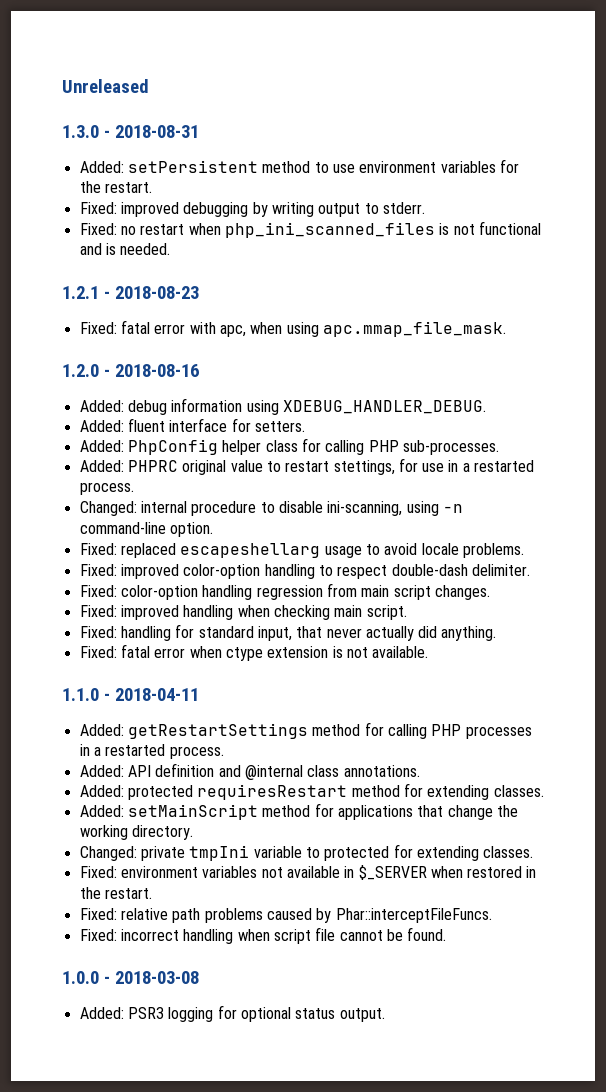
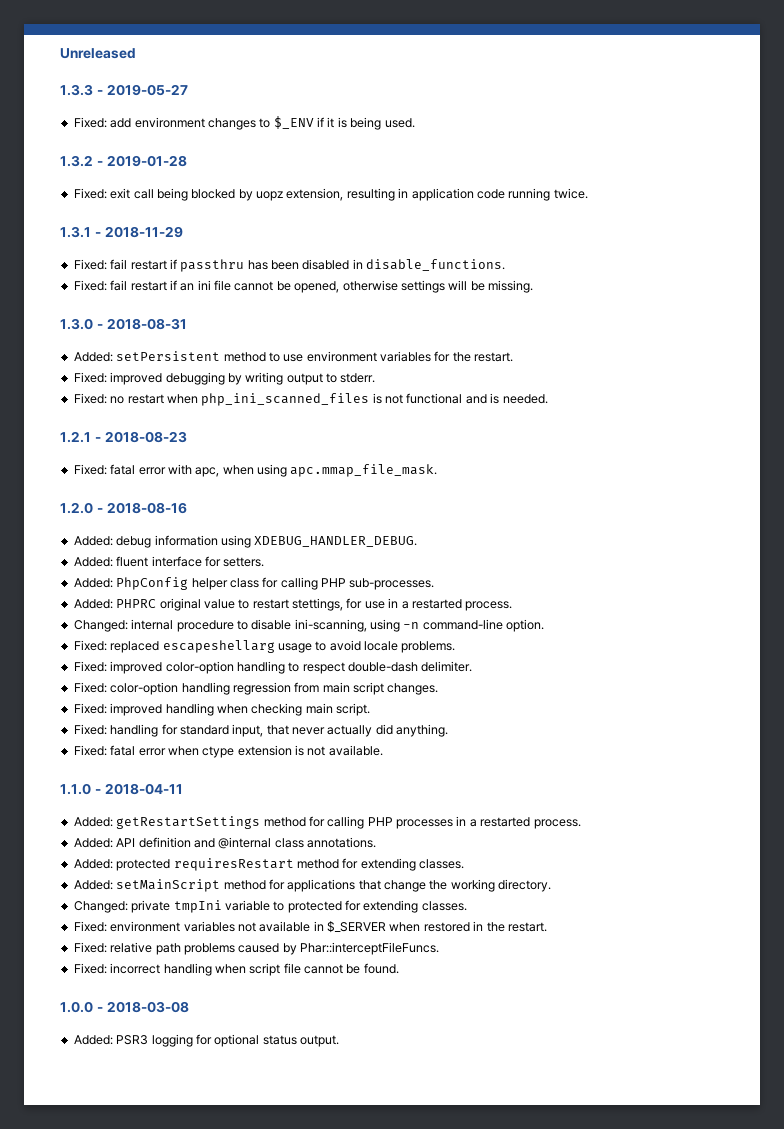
(149, 86) none -> [60,84,188,96] [73,116,415,130] [60,155,187,167] [73,188,588,201] [60,226,183,238] [73,259,506,272] [73,280,533,293] // 1.3.3 - 2019-05-27 // Fixed: add environment changes to $_ENV if it is being used. // 1.3.2 - 2019-01-28 // Fixed: exit call being blocked by uopz extension, resulting in application code running twice. // 1.3.1 - 2018-11-29 // Fixed: fail restart if passthru has been disabled in disable_functions. // Fixed: fail restart if an ini file cannot be opened, otherwise settings will be missing.

